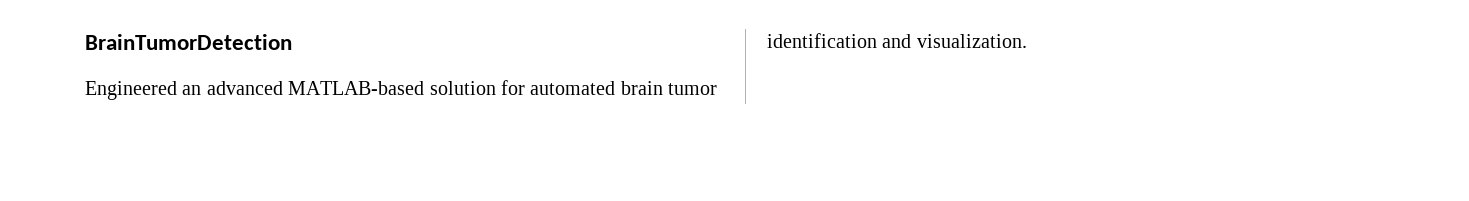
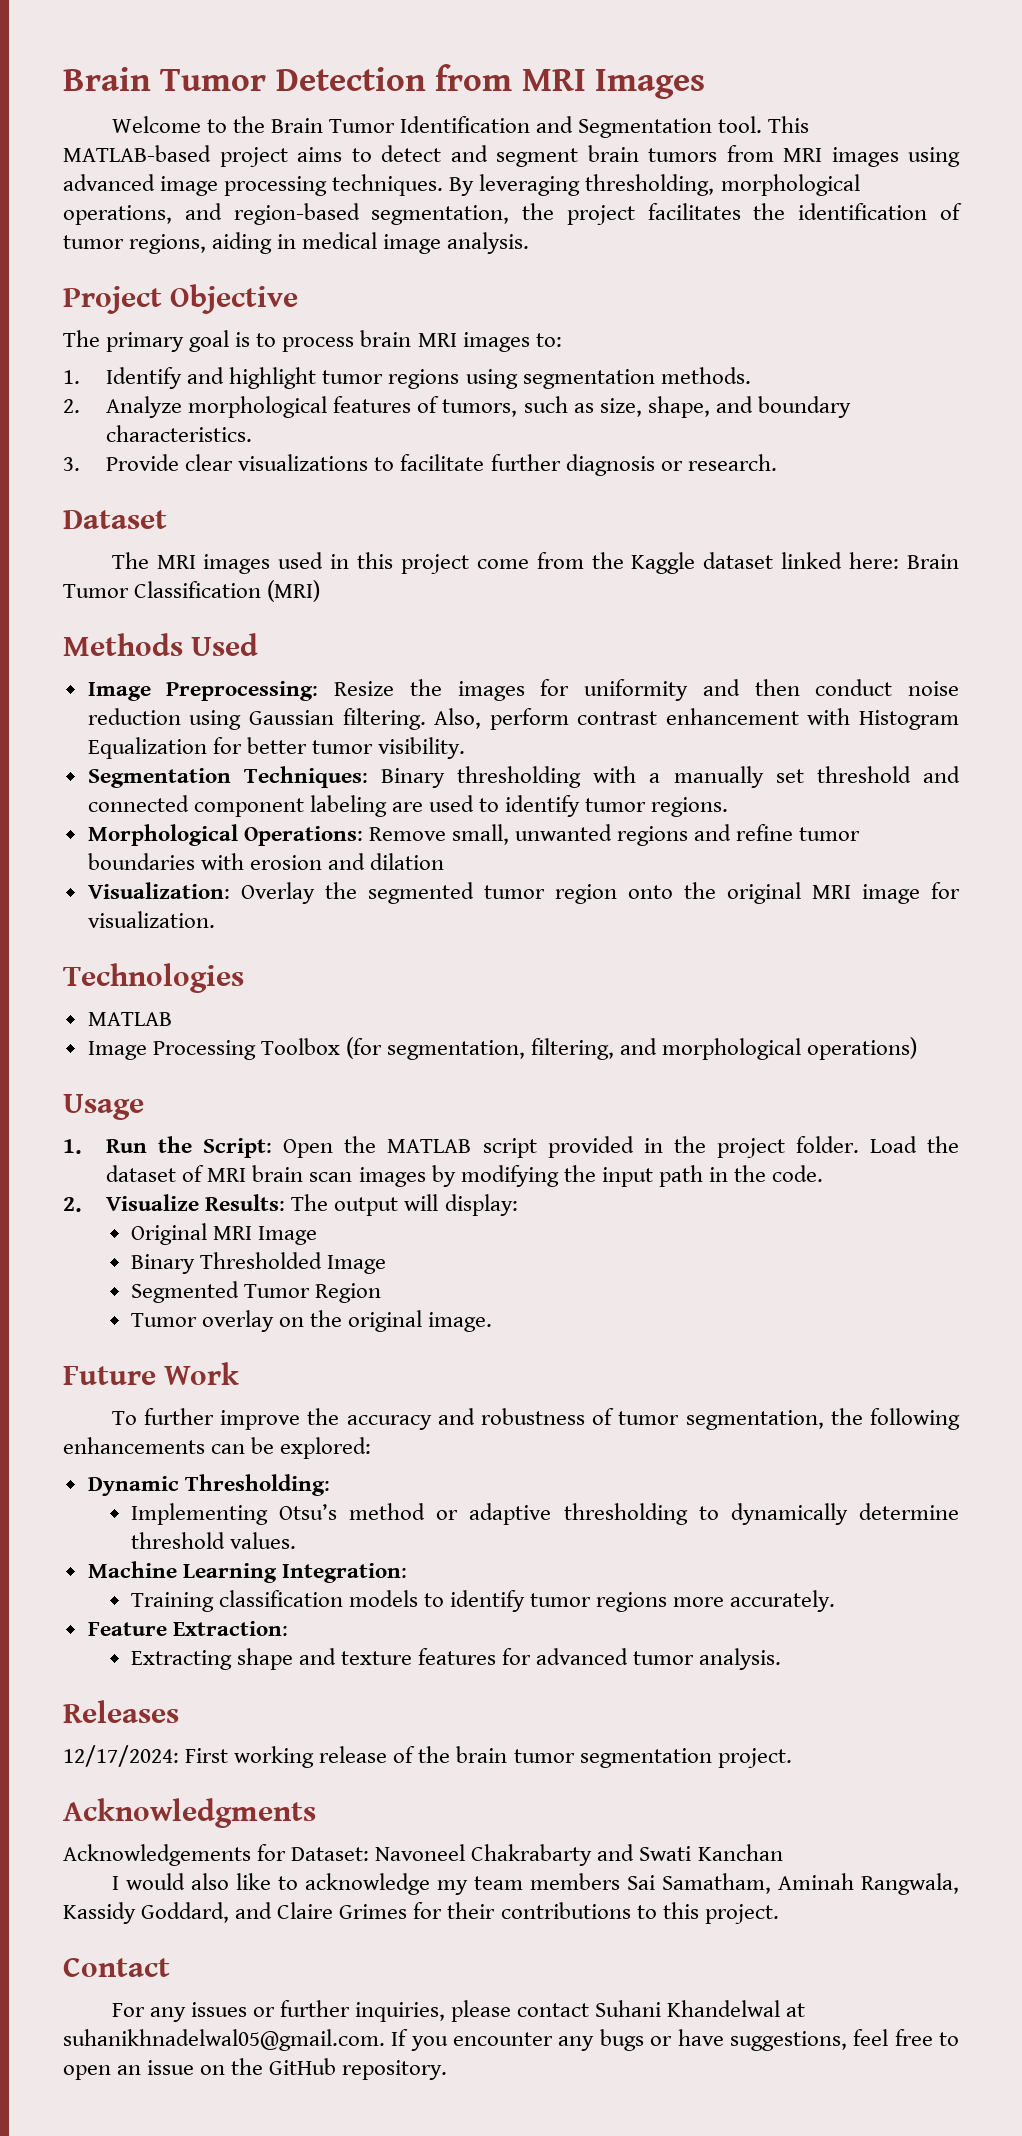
[85,34,292,50] [85,80,718,100] [767,33,1027,48] BrainTumorDetection // Engineered an advanced MATLAB-based solution for automated brain tumor identification and visualization. -> [63,64,706,99] [111,116,810,138] [63,145,960,167] [63,174,860,196] [63,203,963,225] [63,232,530,254] [63,284,299,314] [63,330,562,352] [63,367,751,389] [63,396,851,418] [106,425,253,442] [63,454,777,476] [63,510,167,529] [111,552,960,574] [63,580,321,602] [63,633,259,656] [87,679,960,701] [87,708,960,730] [87,737,466,759] [87,766,961,788] [87,795,729,817] [87,824,861,846] [87,853,445,870] [87,882,960,904] [87,911,215,928] [63,963,244,993] [87,1012,172,1026] [87,1037,918,1060] [63,1094,144,1120] [63,1136,959,1158] [106,1165,824,1187] [63,1194,518,1216] [130,1223,318,1245] [130,1252,387,1274] [130,1281,382,1303] [130,1310,493,1332] [63,1362,240,1385] [111,1408,961,1430] [63,1437,372,1459] [87,1474,330,1496] [130,1503,959,1525] [130,1532,296,1549] [87,1561,407,1583] [130,1590,836,1612] [87,1621,288,1636] [130,1648,782,1670] [63,1700,179,1723] [63,1745,792,1768] [63,1798,316,1828] [63,1844,783,1866] [111,1873,960,1895] [63,1902,779,1924] [63,1957,170,1977] [111,2000,806,2022] [63,2029,960,2051] [63,2058,448,2080] Brain Tumor Detection from MRI Images // Welcome to the Brain Tumor Identification and Segmentation tool. This MATLAB-based project aims to detect and segment brain tumors from MRI images using advanced image processing techniques. By leveraging thresholding, morphological operations, and region-based segmentation, the project facilitates the identification of tumor regions, aiding in medical image analysis. // Project Objective // The primary goal is to process brain MRI images to: // 1. Identify and highlight tumor regions using segmentation methods. // 2. Analyze morphological features of tumors, such as size, shape, and boundary characteristics. // 3. Provide clear visualizations to facilitate further diagnosis or research. // Dataset // The MRI images used in this project come from the Kaggle dataset linked here: Brain Tumor Classification (MRI) // Methods Used // Image Preprocessing: Resize the images for uniformity and then conduct noise reduction using Gaussian filtering. Also, perform contrast enhancement with Histogram Equalization for better tumor visibility. // Segmentation Techniques: Binary thresholding with a manually set threshold and connected component labeling are used to identify tumor regions. // Morphological Operations: Remove small, unwanted regions and refine tumor boundaries with erosion and dilation // Visualization: Overlay the segmented tumor region onto the original MRI image for visualization. // Technologies // MATLAB // Image Processing Toolbox (for segmentation, filtering, and morphological operations) // Usage // 1. Run the Script: Open the MATLAB script provided in the project folder. Load the dataset of MRI brain scan images by modifying the input path in the code. // 2. Visualize Results: The output will display: // Original MRI Image // Binary Thresholded Image // Segmented Tumor Region // Tumor overlay on the original image. // Future Work // To further improve the accuracy and robustness of tumor segmentation, the following enhancements can be explored: // Dynamic Thresholding: // Implementing Otsu’s method or adaptive thresholding to dynamically determine threshold values. // Machine Learning Integration: // Training classification models to identify tumor regions more accurately. // Feature Extraction: // Extracting shape and texture features for advanced tumor analysis. // Releases // 12/17/2024: First working release of the brain tumor segmentation project. // Acknowledgments // Acknowledgements for Dataset: Navoneel Chakrabarty and Swati Kanchan // I would also like to acknowledge my team members Sai Samatham, Aminah Rangwala, Kassidy Goddard, and Claire Grimes for their contributions to this project. // Contact // For any issues or further inquiries, please contact Suhani Khandelwal at suhanikhnadelwal05@gmail.com. If you encounter any bugs or have suggestions, feel free to open an issue on the GitHub repository.

